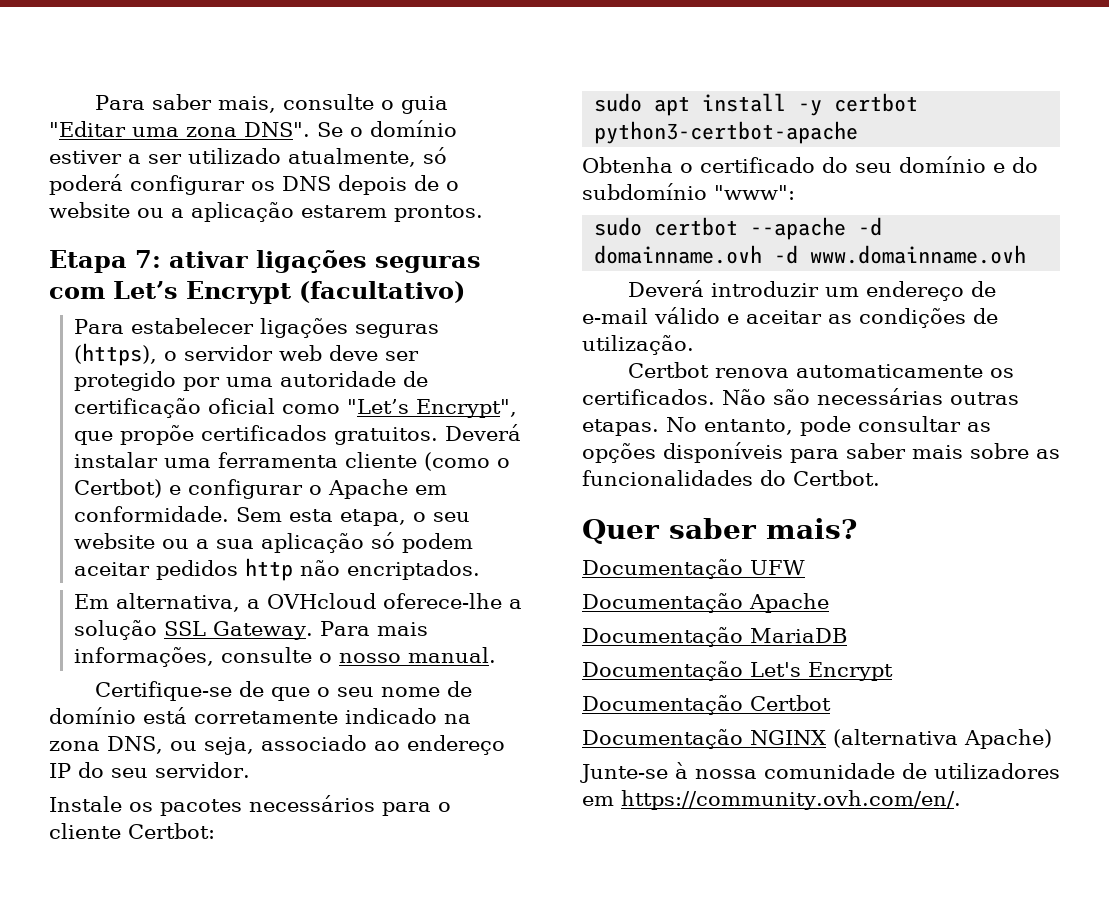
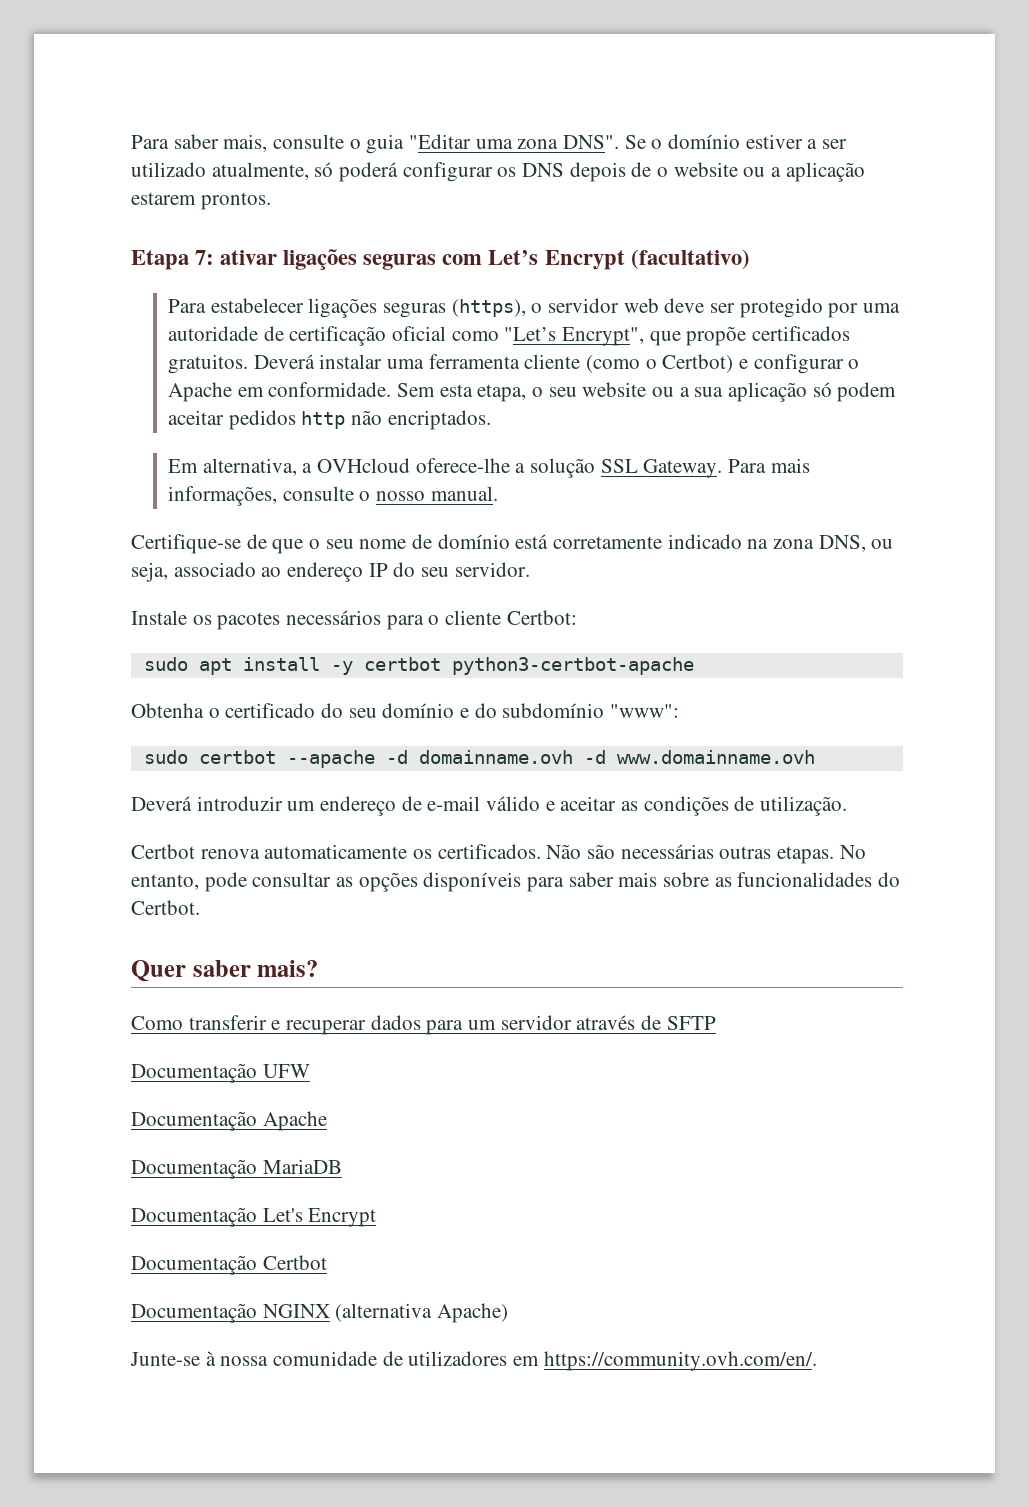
(857, 528) none -> [131,1015,716,1035] // Como transferir e recuperar dados para um servidor através de SFTP

